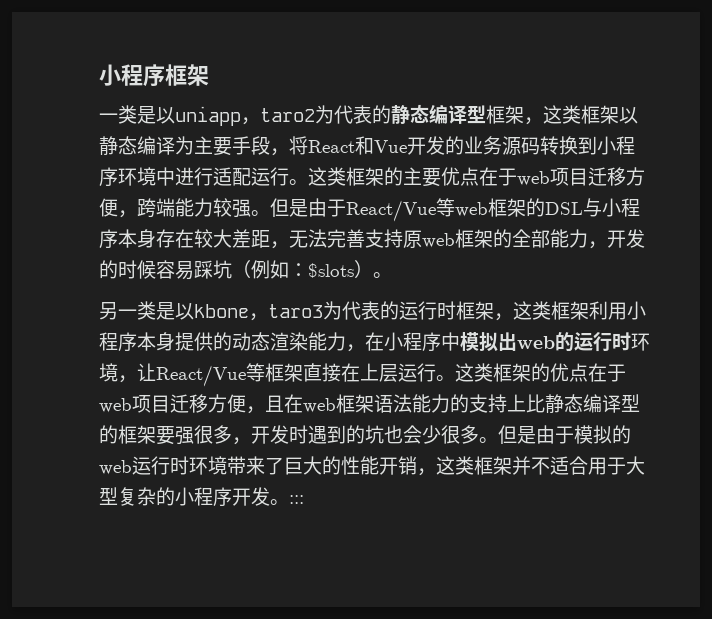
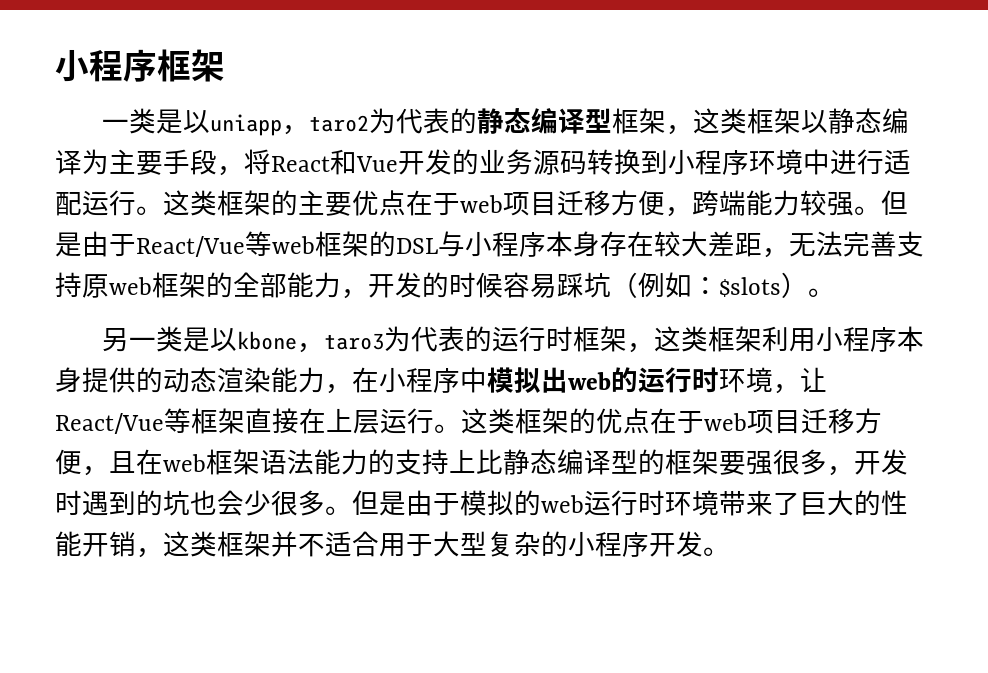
[289,495,304,504] ::: -> (730, 551) none

